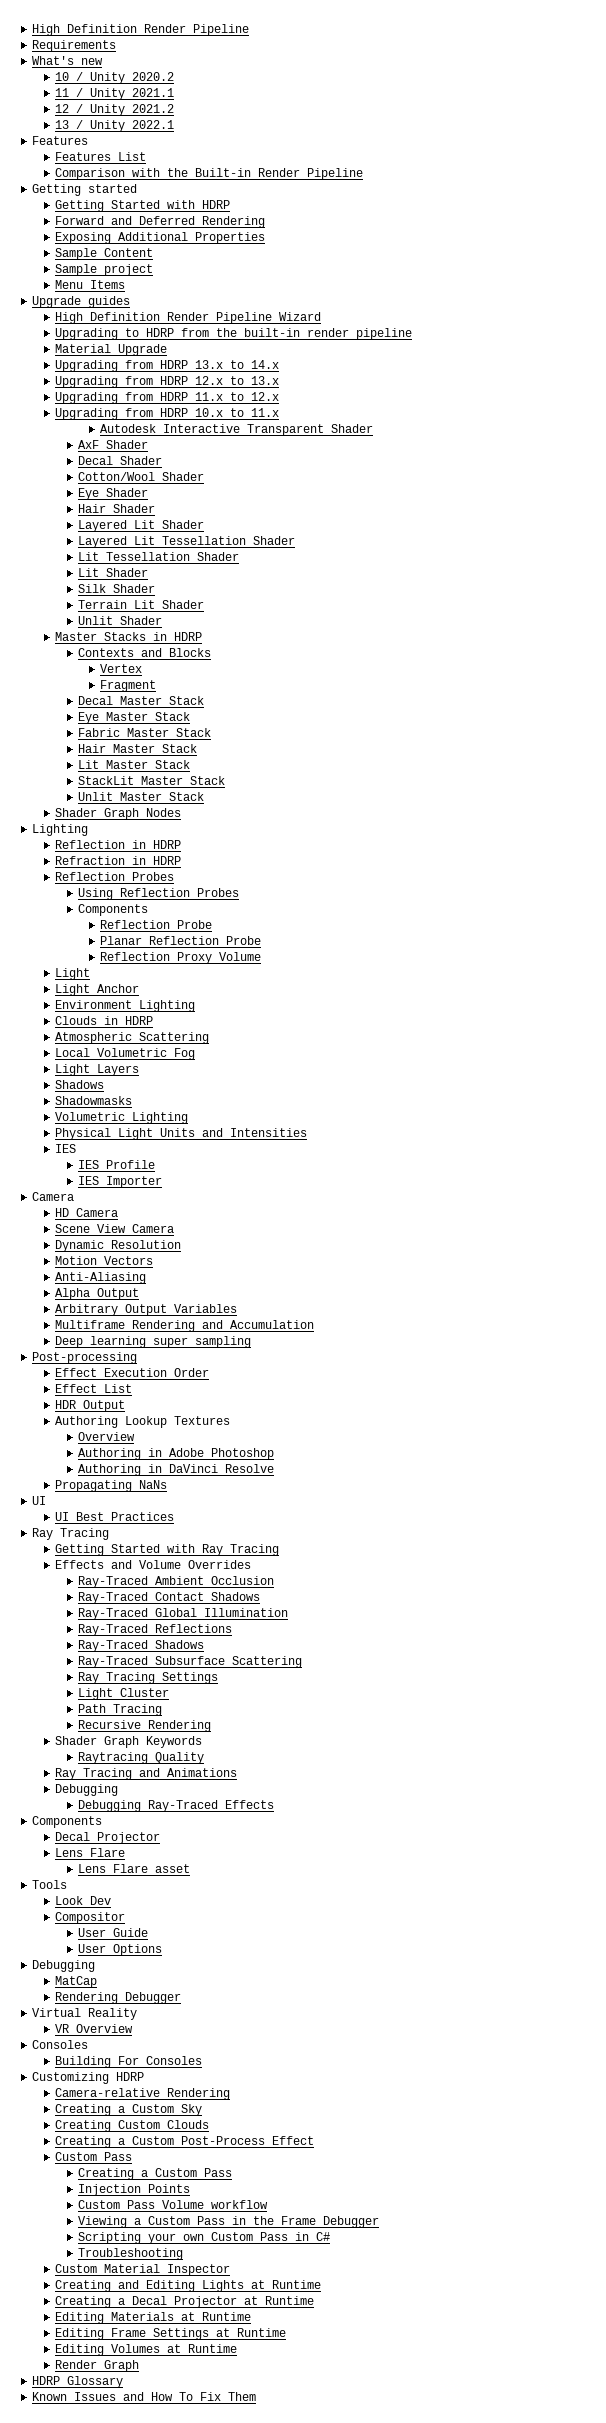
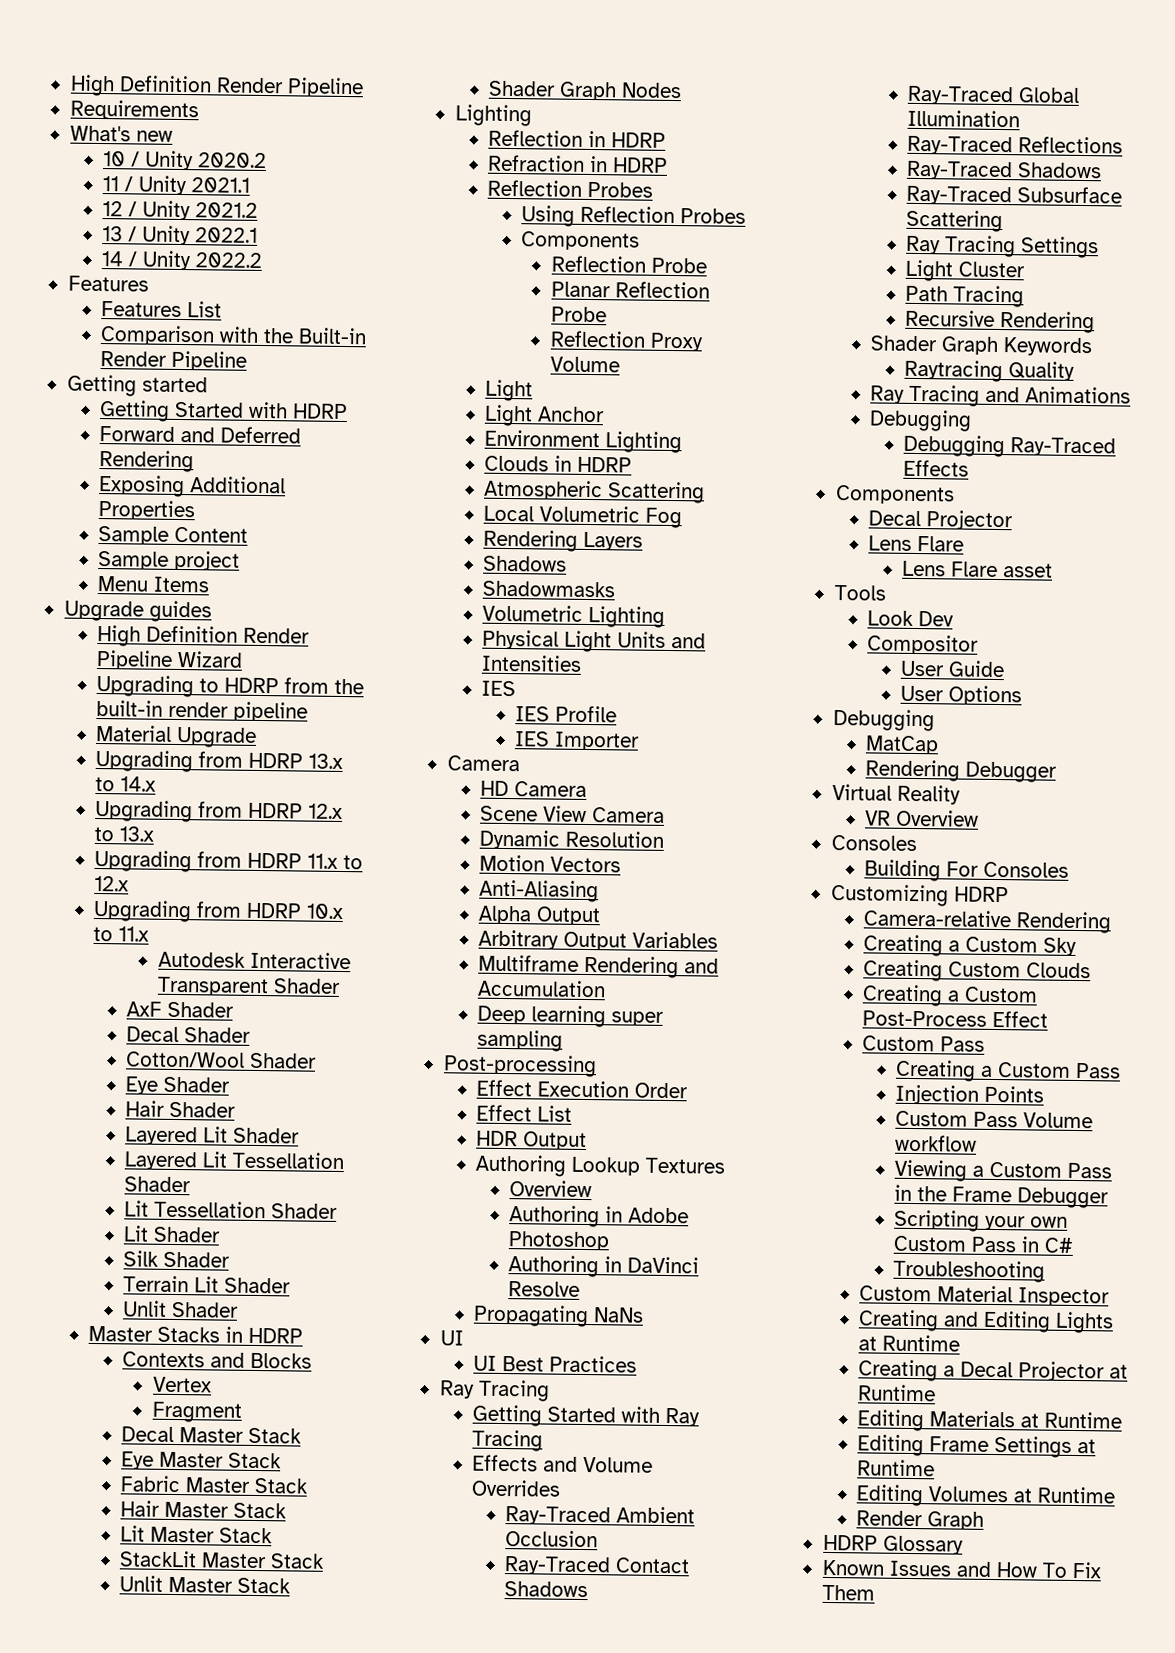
(174, 124) none -> [101,250,263,271] // 14 / Unity 2022.2
[54,1064,90,1076] Light -> [483,529,579,552] Rendering

